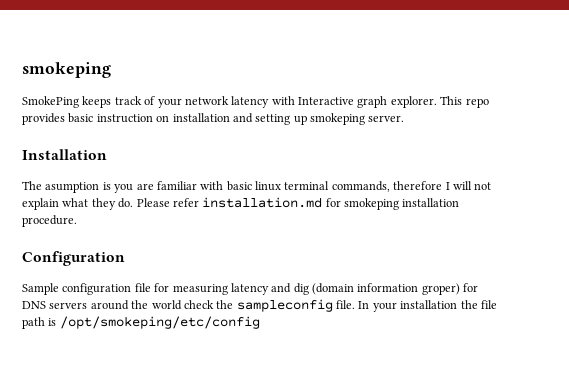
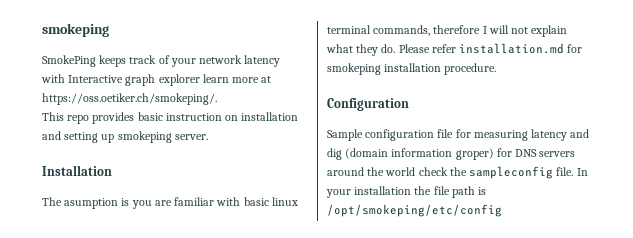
[390,96,437,108] explorer. -> [158,74,272,86] [42,93,217,105] explorer learn more at https://oss.oetiker.ch/smokeping/. //

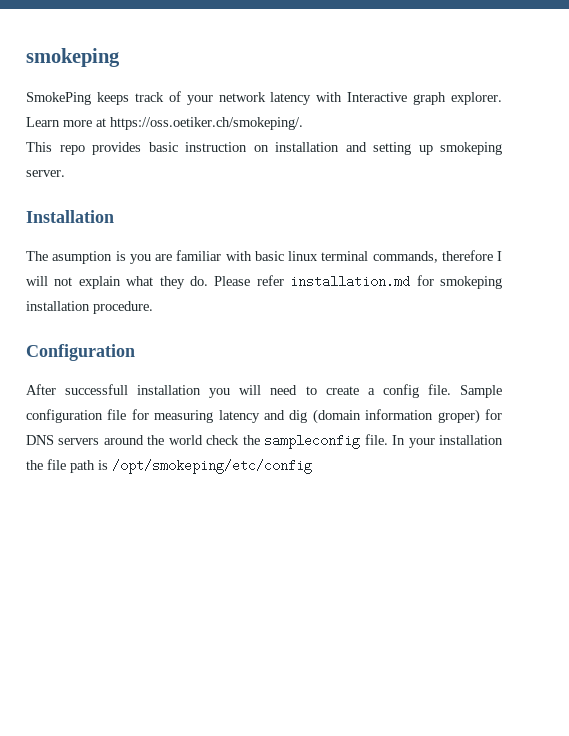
[158,74,229,86] explorer learn -> [450,92,502,105] [26,117,60,127] explorer. Learn
(409, 104) none -> [26,384,451,398] After successfull installation you will need to create a config file.

